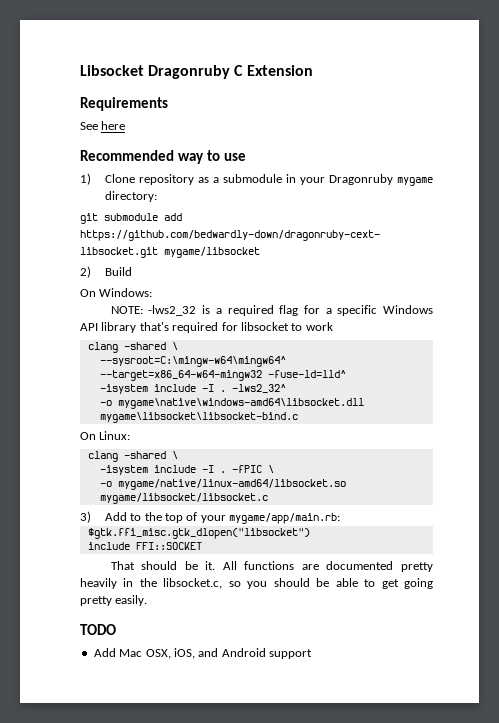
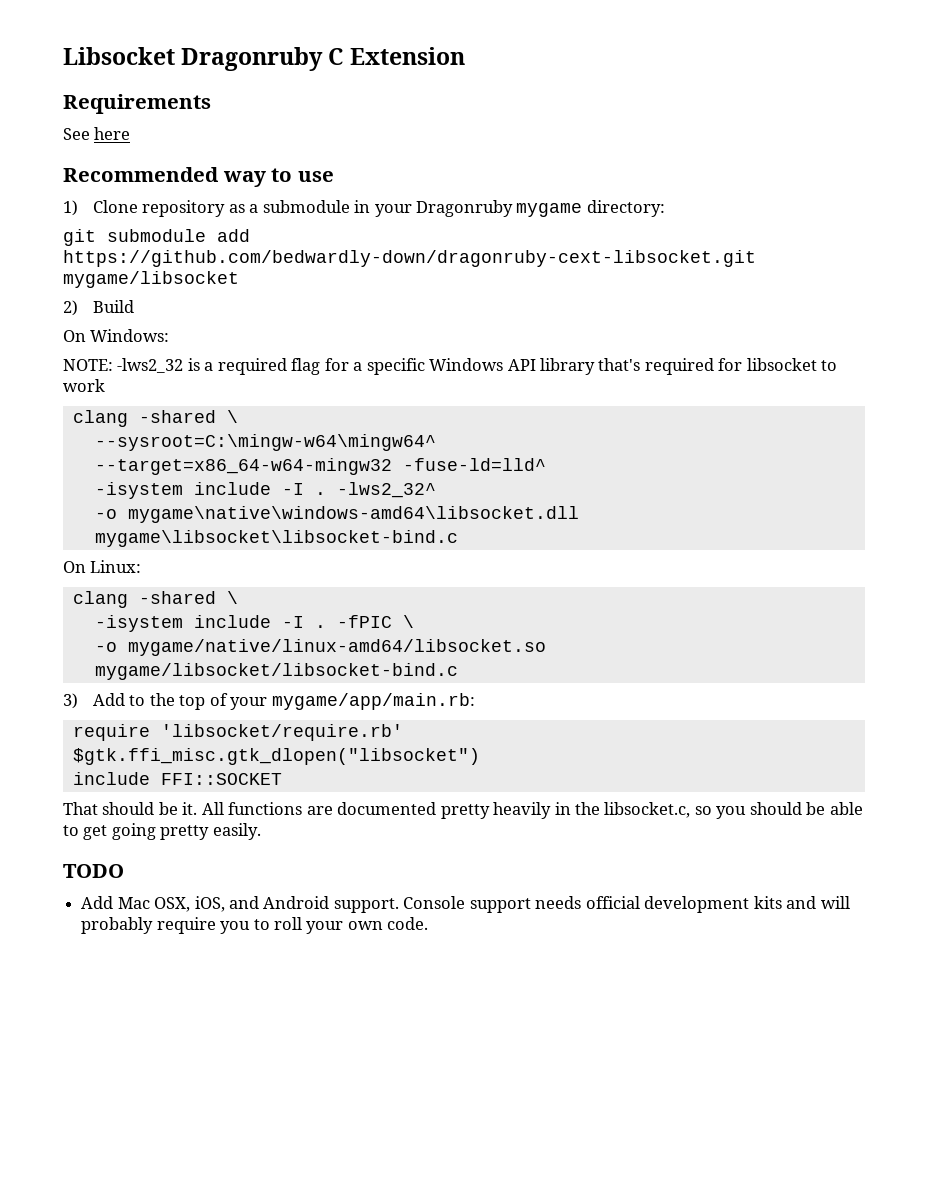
[99,493,268,504] mygame/libsocket/libsocket.c -> [94,663,458,680] mygame/libsocket/libsocket-bind.c
(341, 518) none -> [72,724,403,741] // require 'libsocket/require.rb'
[269,649,312,659] support -> [333,896,850,913] [81,917,429,934] support. Console support needs official development kits and will probably require you to roll your own code.

